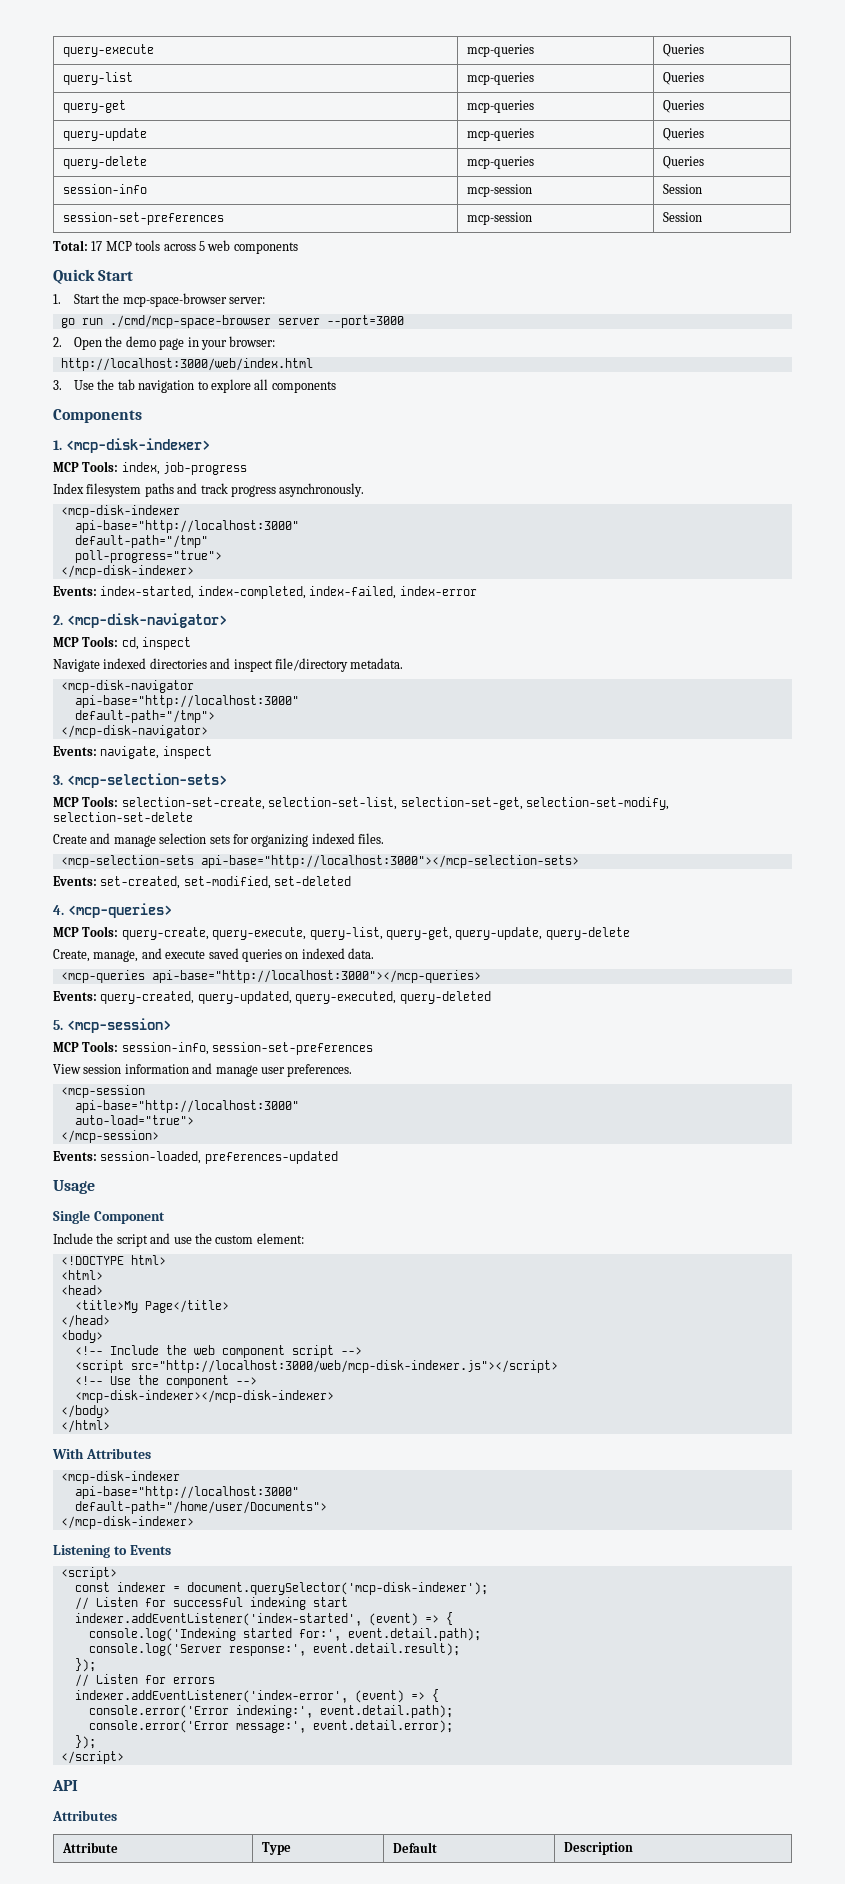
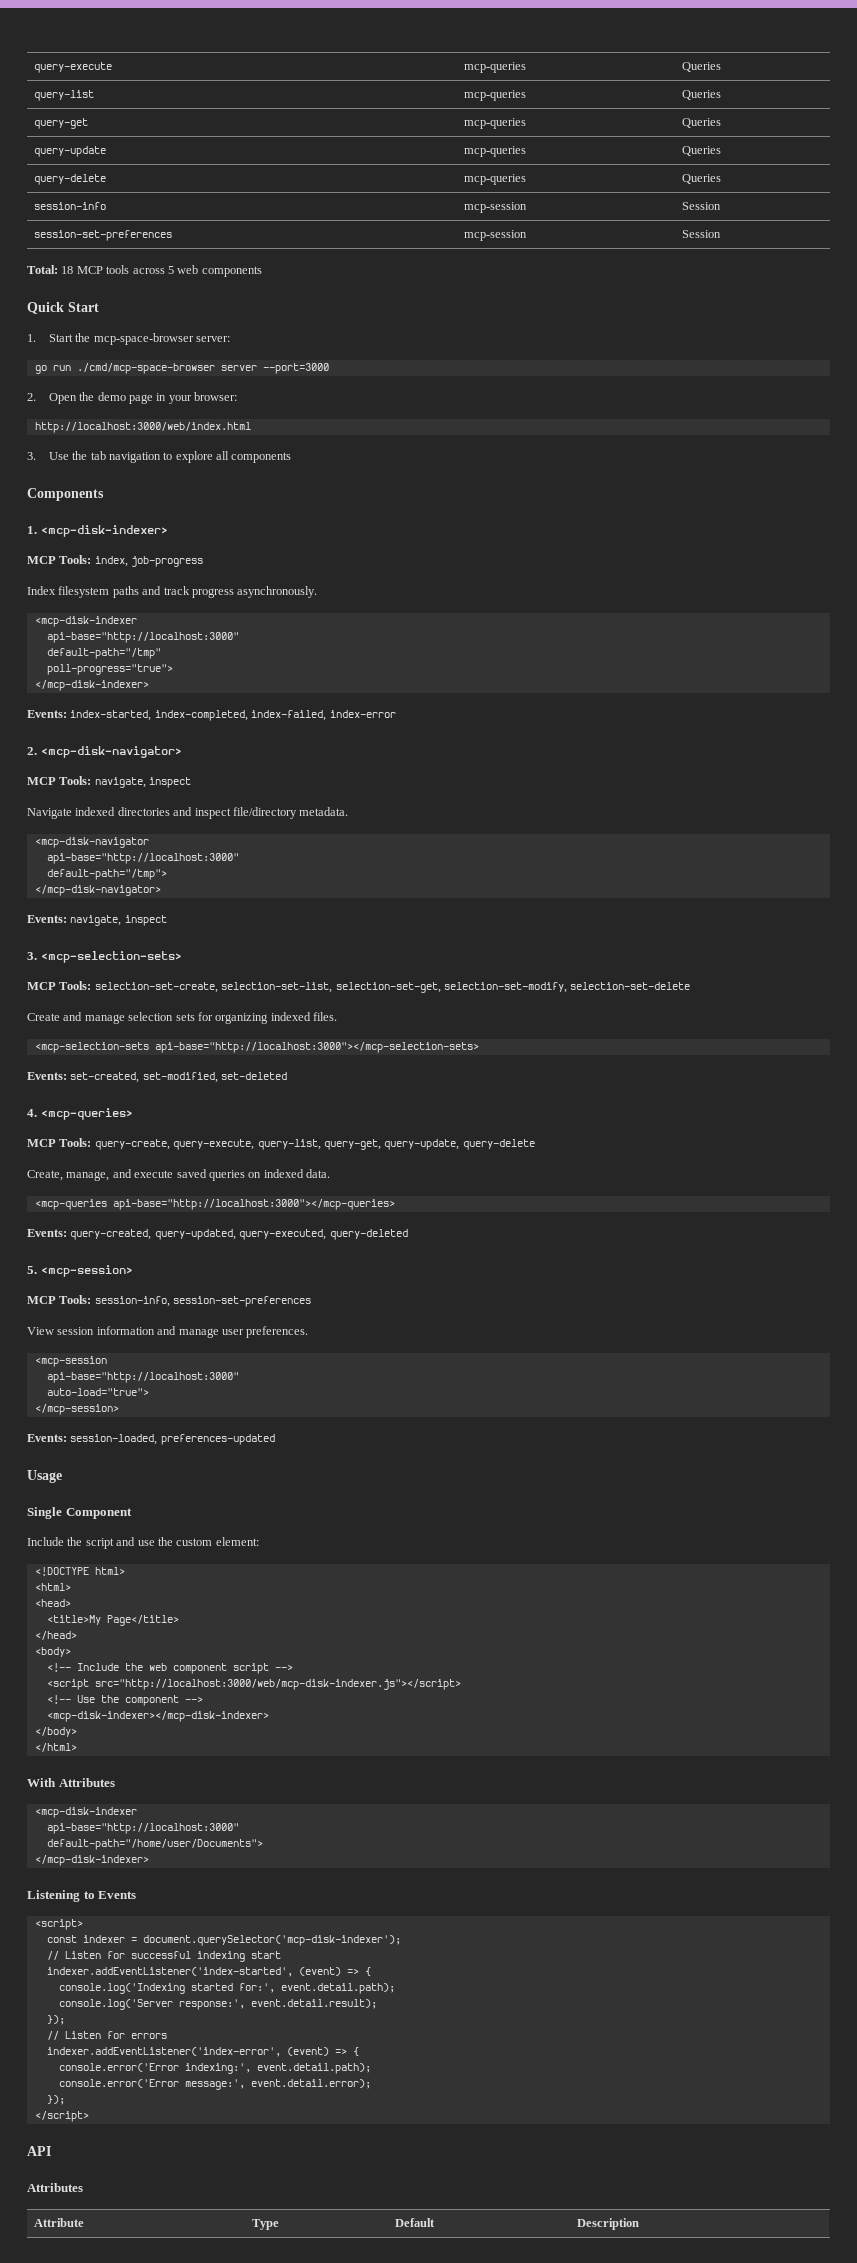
[91,241,103,251] 17 -> [61,266,74,274] 18
[121,637,139,650] cd, -> [94,777,146,788] navigate,

